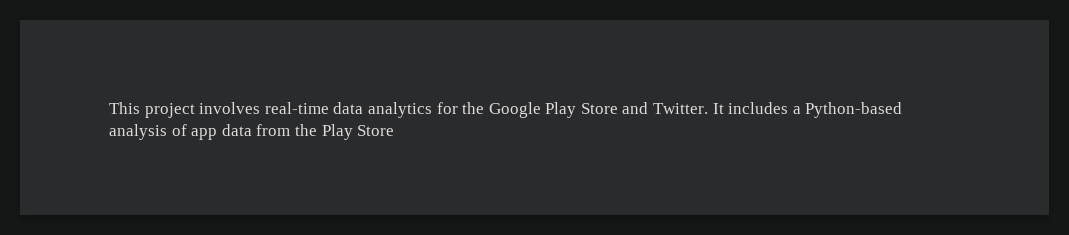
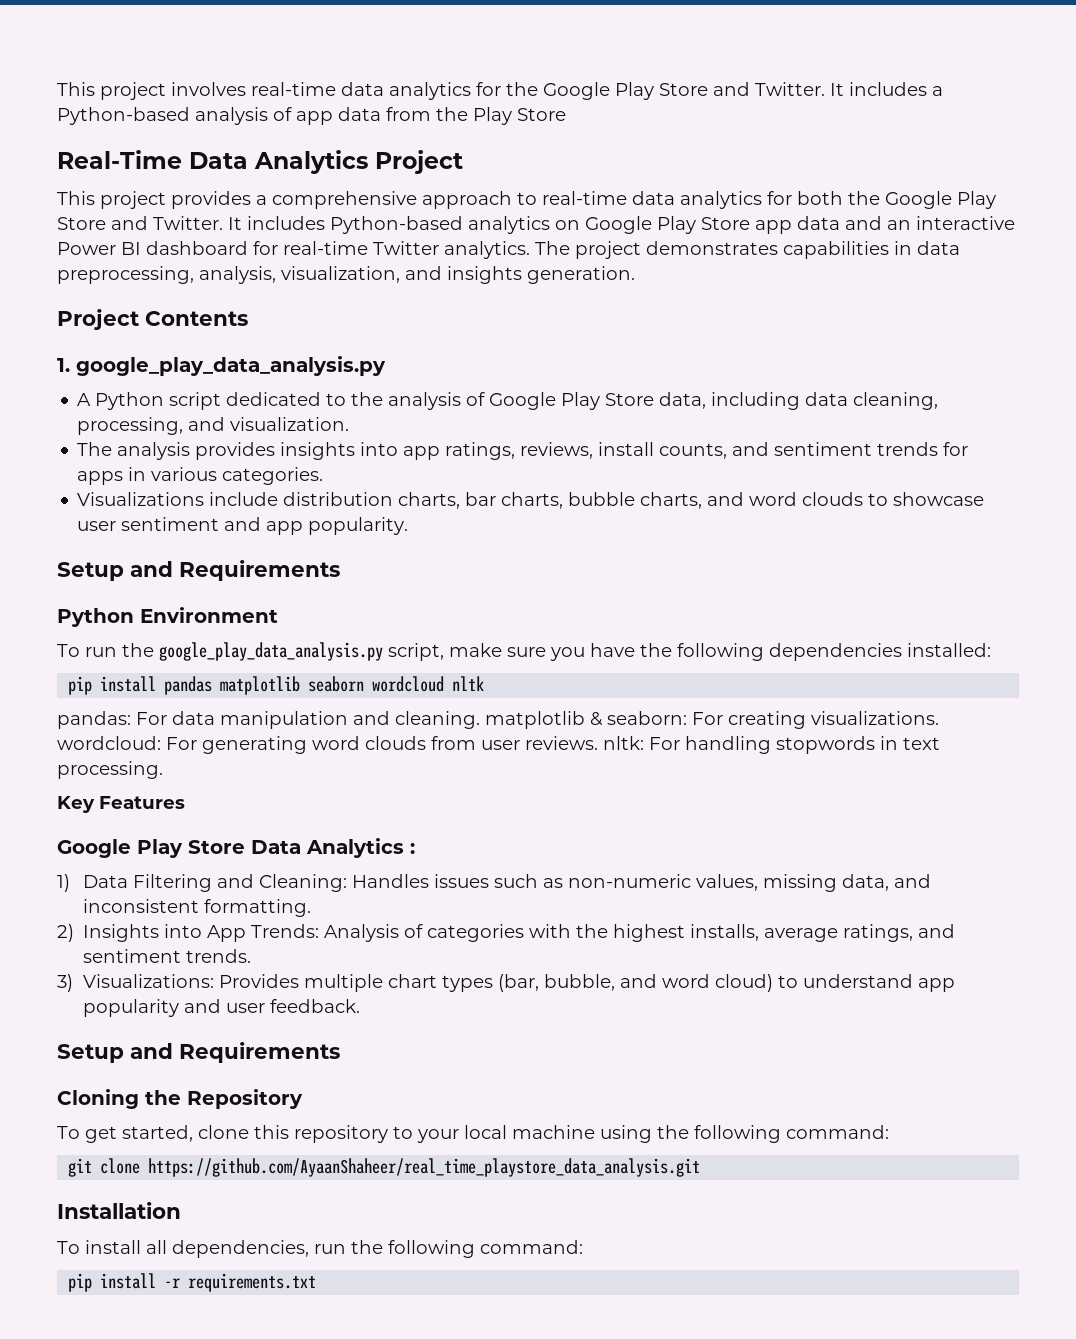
(395, 130) none -> [57,150,463,174] [57,191,996,209] [57,216,1015,234] [57,241,960,259] [57,266,635,284] [57,309,248,330] [57,356,386,376] [77,392,939,410] [77,417,350,435] [77,442,969,460] [77,467,324,485] [77,492,985,509] [77,517,409,535] [57,560,340,581] [57,607,278,627] [57,642,991,661] [68,676,485,695] [57,711,939,729] [57,736,940,754] [57,761,163,779] [57,796,185,813] [57,838,415,858] [57,874,931,892] [82,899,311,917] [57,924,956,942] [83,949,252,963] [57,974,955,992] [82,999,360,1017] [57,1042,340,1063] [57,1089,303,1109] [57,1125,889,1143] [68,1158,701,1177] [57,1202,181,1219] [57,1240,583,1258] [68,1273,317,1292] // Real-Time Data Analytics Project // This project provides a comprehensive approach to real-time data analytics for both the Google Play Store and Twitter. It includes Python-based analytics on Google Play Store app data and an interactive Power BI dashboard for real-time Twitter analytics. The project demonstrates capabilities in data preprocessing, analysis, visualization, and insights generation. // Project Contents // 1. google_play_data_analysis.py // A Python script dedicated to the analysis of Google Play Store data, including data cleaning, processing, and visualization. // The analysis provides insights into app ratings, reviews, install counts, and sentiment trends for apps in various categories. // Visualizations include distribution charts, bar charts, bubble charts, and word clouds to showcase user sentiment and app popularity. // Setup and Requirements // Python Environment // To run the google_play_data_analysis.py script, make sure you have the following dependencies installed: // pip install pandas matplotlib seaborn wordcloud nltk // pandas: For data manipulation and cleaning. matplotlib & seaborn: For creating visualizations. wordcloud: For generating word clouds from user reviews. nltk: For handling stopwords in text processing. // Key Features // Google Play Store Data Analytics : // 1) Data Filtering and Cleaning: Handles issues such as non-numeric values, missing data, and inconsistent formatting. // 2) Insights into App Trends: Analysis of categories with the highest installs, average ratings, and sentiment trends. // 3) Visualizations: Provides multiple chart types (bar, bubble, and word cloud) to understand app popularity and user feedback. // Setup and Requirements // Cloning the Repository // To get started, clone this repository to your local machine using the following command: // git clone https://github.com/AyaanShaheer/real_time_playstore_data_analysis.git // Installation // To install all dependencies, run the following command: // pip install -r requirements.txt

